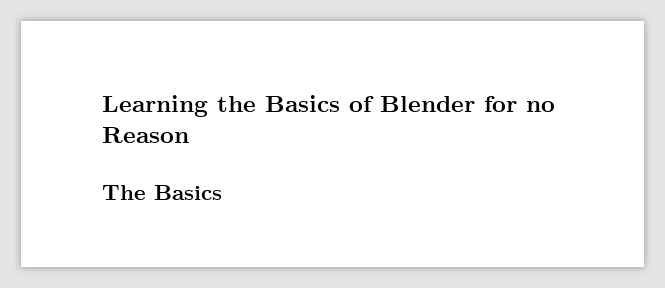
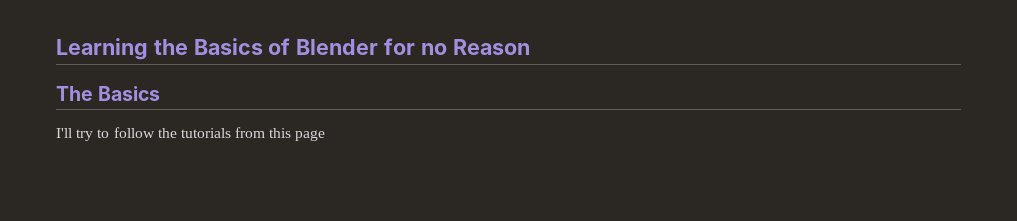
(222, 192) none -> [56,127,326,141] // I'll try to follow the tutorials from this page

